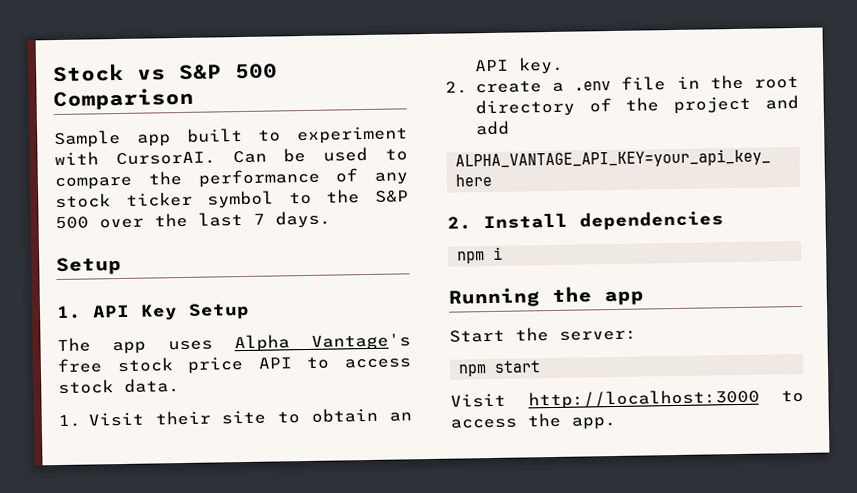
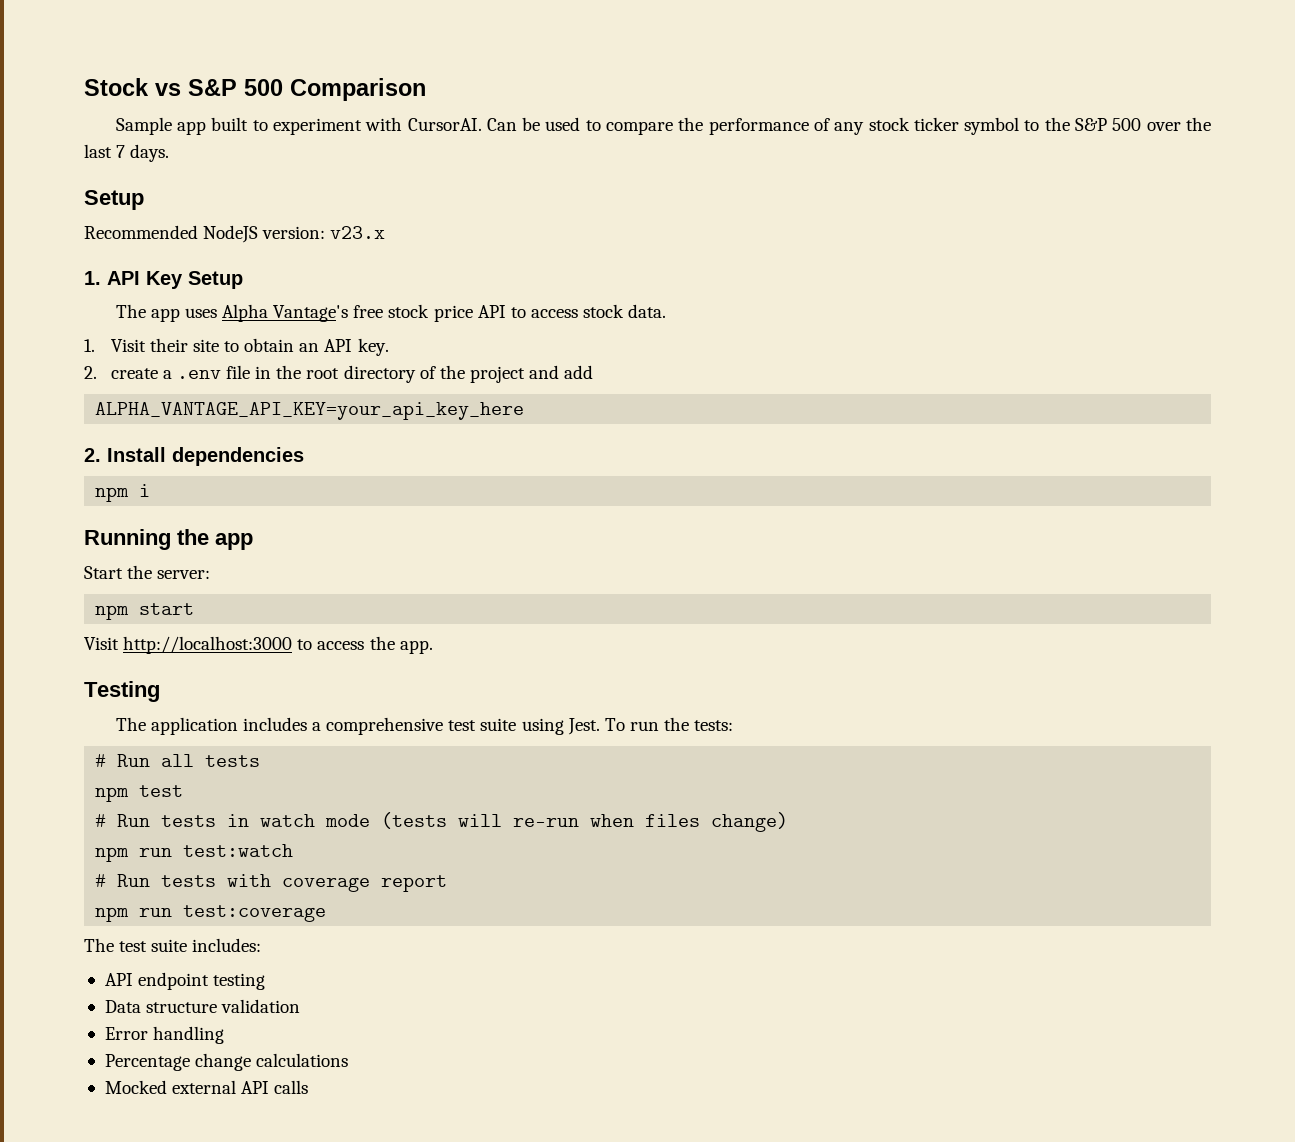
(122, 266) none -> [84,225,386,243] // Recommended NodeJS version: v23.x
(616, 423) none -> [84,681,160,702] [115,717,734,735] [95,754,261,767] [95,785,184,802] [95,812,789,832] [95,844,294,862] [95,874,448,892] [95,905,327,922] [84,938,262,952] [104,972,266,990] [104,999,301,1013] [104,1026,225,1044] [104,1053,349,1071] [104,1080,309,1094] // Testing // The application includes a comprehensive test suite using Jest. To run the tests: // # Run all tests // npm test // # Run tests in watch mode (tests will re-run when files change) // npm run test:watch // # Run tests with coverage report // npm run test:coverage // The test suite includes: // API endpoint testing // Data structure validation // Error handling // Percentage change calculations // Mocked external API calls

